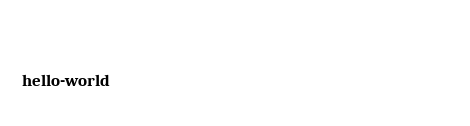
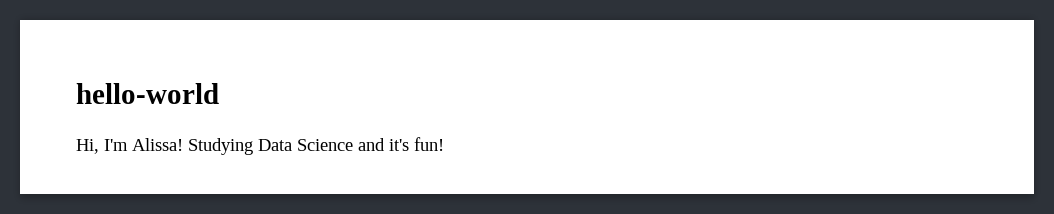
(110, 80) none -> [76,137,444,155] // Hi, I'm Alissa! Studying Data Science and it's fun!

